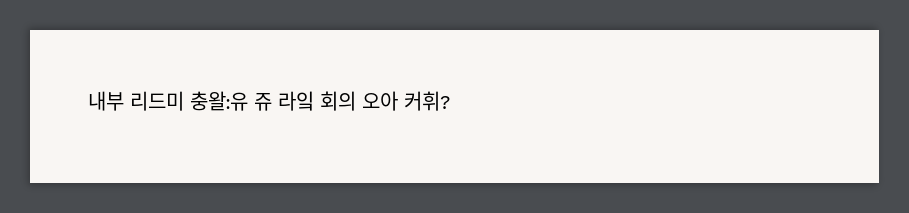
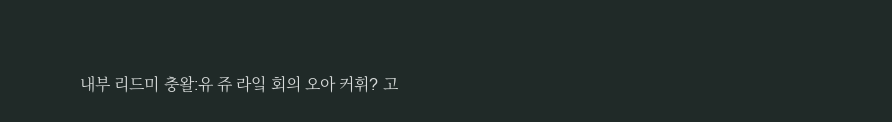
(450, 101) none -> [382,77,399,90] 고

